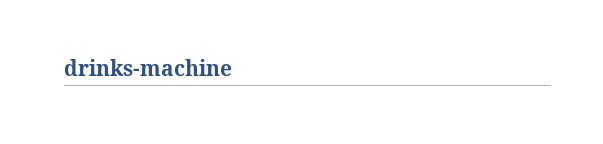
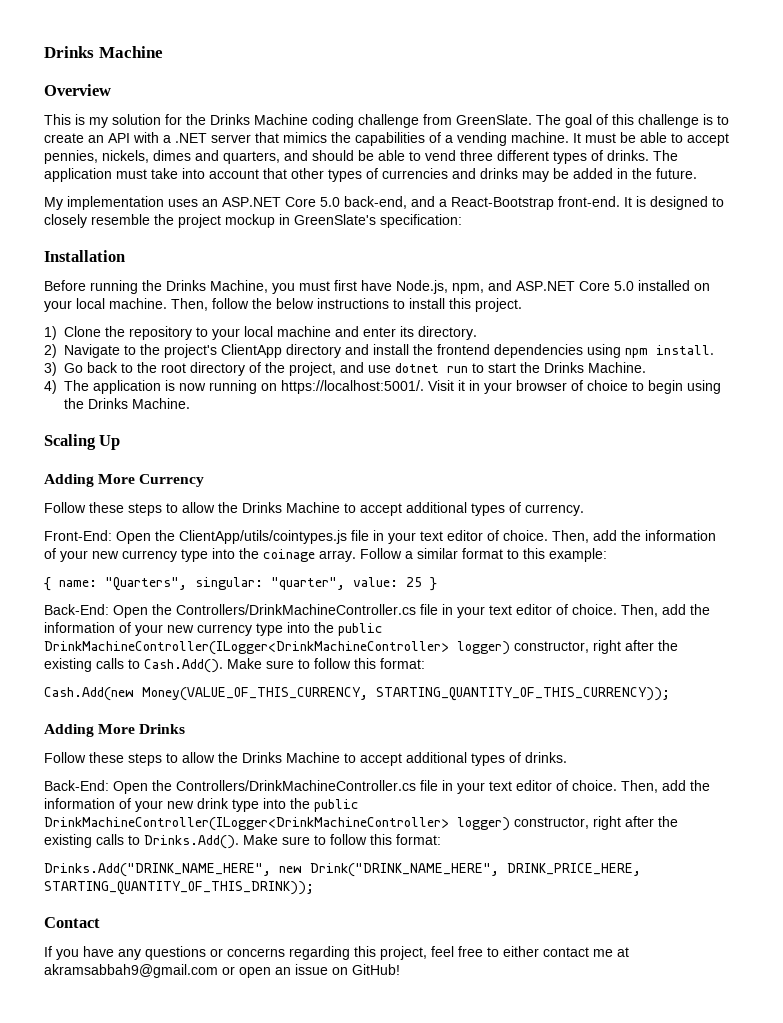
[64,59,232,76] drinks-machine -> [44,46,163,58] [44,84,111,96] [44,114,729,128] [44,132,729,146] [44,150,678,164] [44,168,697,182] [44,196,724,210] [44,214,462,228] [44,250,125,262] [44,280,710,294] [44,298,522,312] [44,326,477,340] [44,344,714,358] [44,362,646,376] [44,380,721,394] [64,398,190,409] [44,434,121,450] [44,474,205,487] [44,502,584,516] [44,530,716,544] [44,548,607,562] [44,577,437,591] [44,604,710,618] [44,622,383,636] [44,640,678,655] [44,658,425,673] [44,687,670,701] [44,724,186,737] [44,752,567,766] [44,780,710,794] [44,798,359,812] [44,816,678,831] [44,834,441,849] [44,863,641,877] [44,881,314,895] [44,917,100,928] [44,946,629,960] [44,964,400,978] Drinks Machine // Overview // This is my solution for the Drinks Machine coding challenge from GreenSlate. The goal of this challenge is to create an API with a .NET server that mimics the capabilities of a vending machine. It must be able to accept pennies, nickels, dimes and quarters, and should be able to vend three different types of drinks. The application must take into account that other types of currencies and drinks may be added in the future. // My implementation uses an ASP.NET Core 5.0 back-end, and a React-Bootstrap front-end. It is designed to closely resemble the project mockup in GreenSlate's specification: // Installation // Before running the Drinks Machine, you must first have Node.js, npm, and ASP.NET Core 5.0 installed on your local machine. Then, follow the below instructions to install this project. // 1) Clone the repository to your local machine and enter its directory. // 2) Navigate to the project's ClientApp directory and install the frontend dependencies using npm install. // 3) Go back to the root directory of the project, and use dotnet run to start the Drinks Machine. // 4) The application is now running on https://localhost:5001/. Visit it in your browser of choice to begin using the Drinks Machine. // Scaling Up // Adding More Currency // Follow these steps to allow the Drinks Machine to accept additional types of currency. // Front-End: Open the ClientApp/utils/cointypes.js file in your text editor of choice. Then, add the information of your new currency type into the coinage array. Follow a similar format to this example: // { name: "Quarters", singular: "quarter", value: 25 } // Back-End: Open the Controllers/DrinkMachineController.cs file in your text editor of choice. Then, add the information of your new currency type into the public DrinkMachineController(ILogger<DrinkMachineController> logger) constructor, right after the existing calls to Cash.Add(). Make sure to follow this format: // Cash.Add(new Money(VALUE_OF_THIS_CURRENCY, STARTING_QUANTITY_OF_THIS_CURRENCY)); // Adding More Drinks // Follow these steps to allow the Drinks Machine to accept additional types of drinks. // Back-End: Open the Controllers/DrinkMachineController.cs file in your text editor of choice. Then, add the information of your new drink type into the public DrinkMachineController(ILogger<DrinkMachineController> logger) constructor, right after the existing calls to Drinks.Add(). Make sure to follow this format: // Drinks.Add("DRINK_NAME_HERE", new Drink("DRINK_NAME_HERE", DRINK_PRICE_HERE, STARTING_QUANTITY_OF_THIS_DRINK)); // Contact // If you have any questions or concerns regarding this project, feel free to either contact me at akramsabbah9@gmail.com or open an issue on GitHub!

